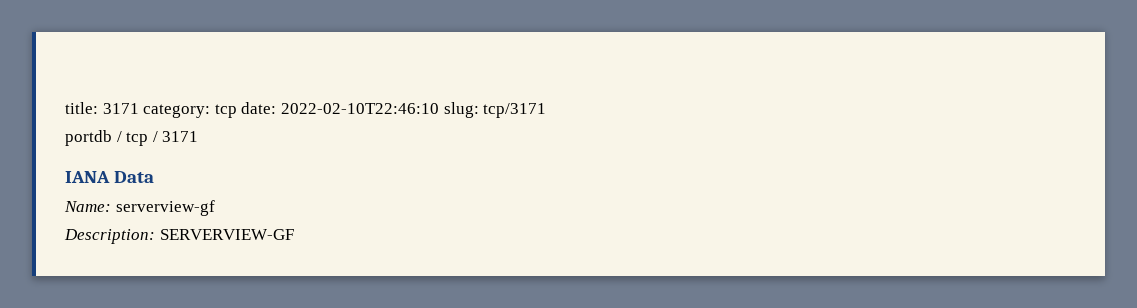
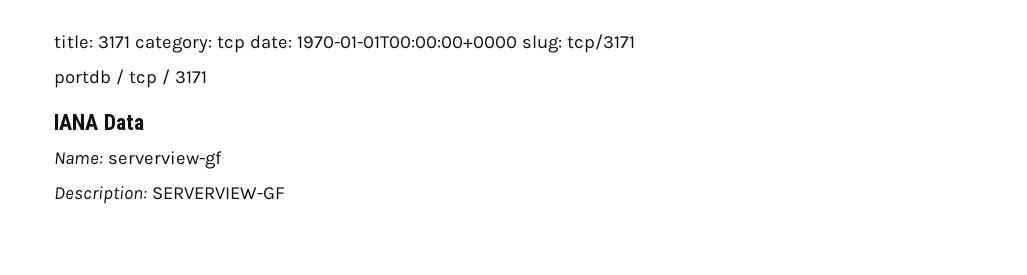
[280,103,439,114] 2022-02-10T22:46:10 -> [296,36,517,49] 1970-01-01T00:00:00+0000

